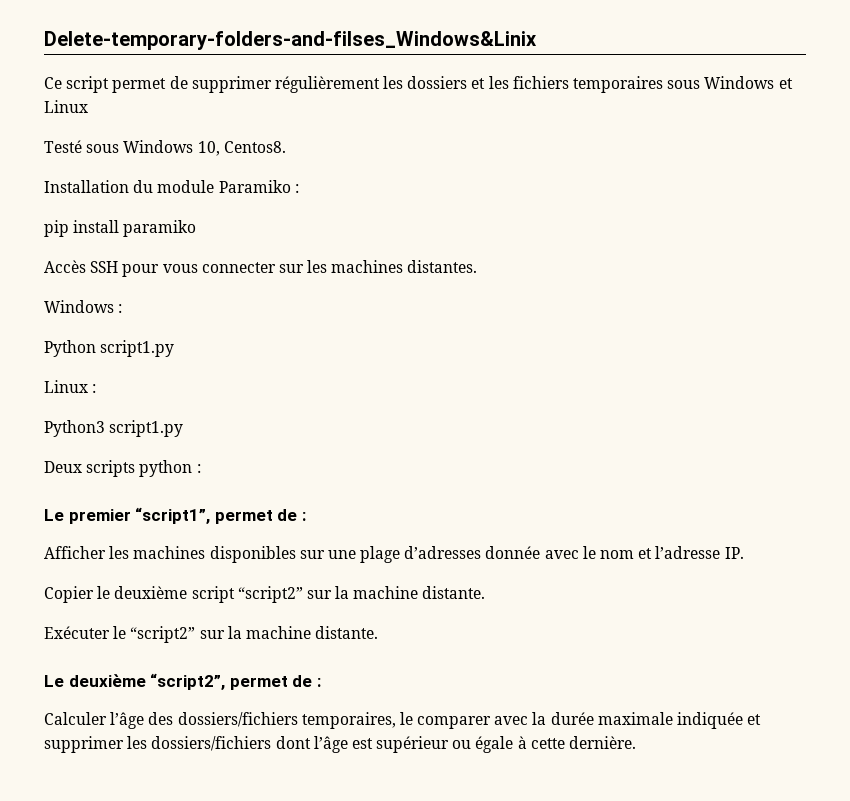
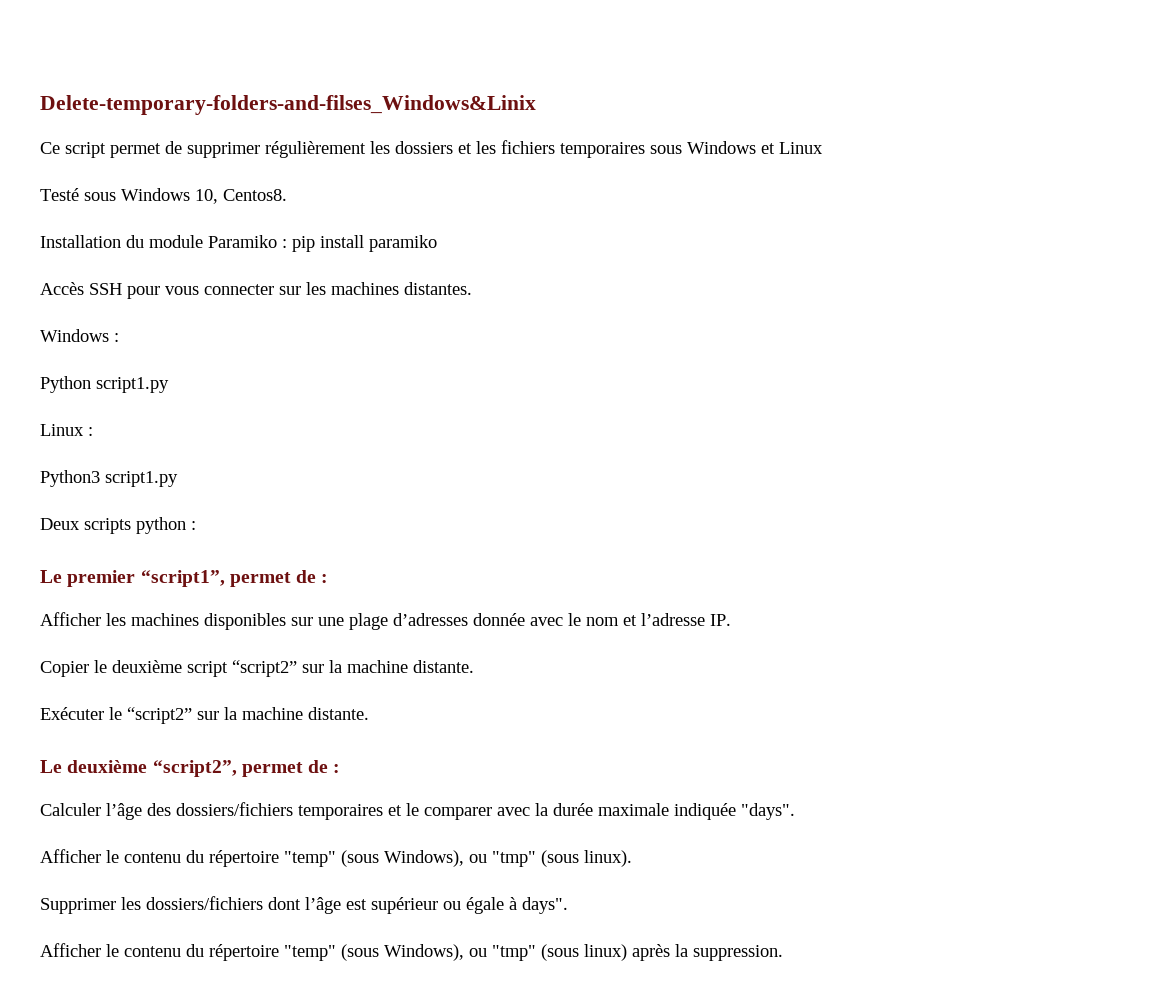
(299, 188) // -> (287, 243) none
[301,712,396,729] temporaires, -> [298,804,402,820] temporaires et
[747,714,762,725] [44,736,124,753] et supprimer -> [741,803,795,820] [40,849,632,867] [40,898,116,914] "days". // Afficher le contenu du répertoire "temp" (sous Windows), ou "tmp" (sous linux). // Supprimer
[530,736,637,749] cette dernière. -> [522,897,568,914] [40,943,783,961] days". // Afficher le contenu du répertoire "temp" (sous Windows), ou "tmp" (sous linux) après la suppression.

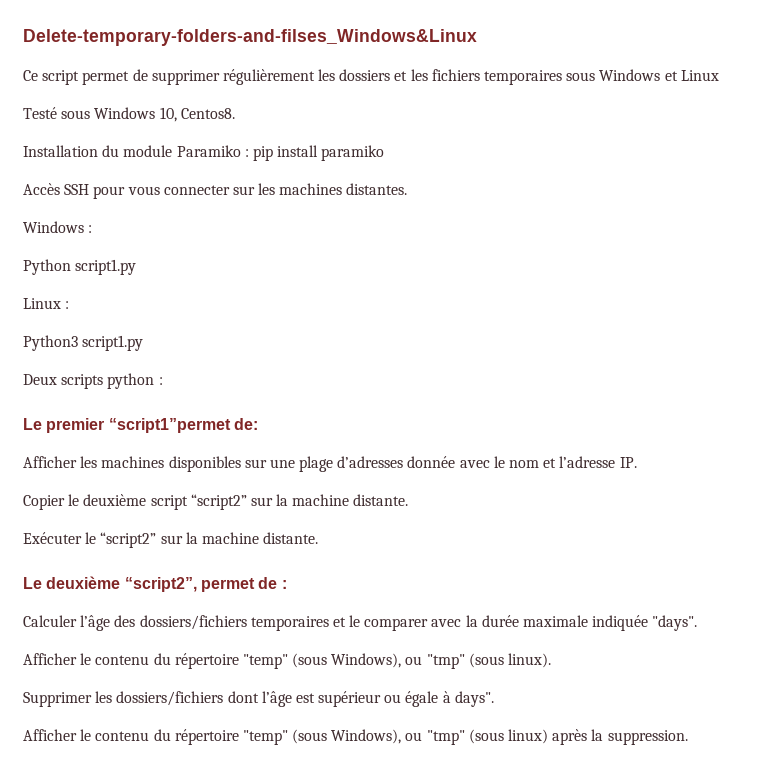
[40,95,536,115] Delete-temporary-folders-and-filses_Windows&Linix -> [23,29,477,46] Delete-temporary-folders-and-filses_Windows&Linux
[140,570,329,587] “script1”, permet de : -> [108,418,258,433] “script1”permet de:

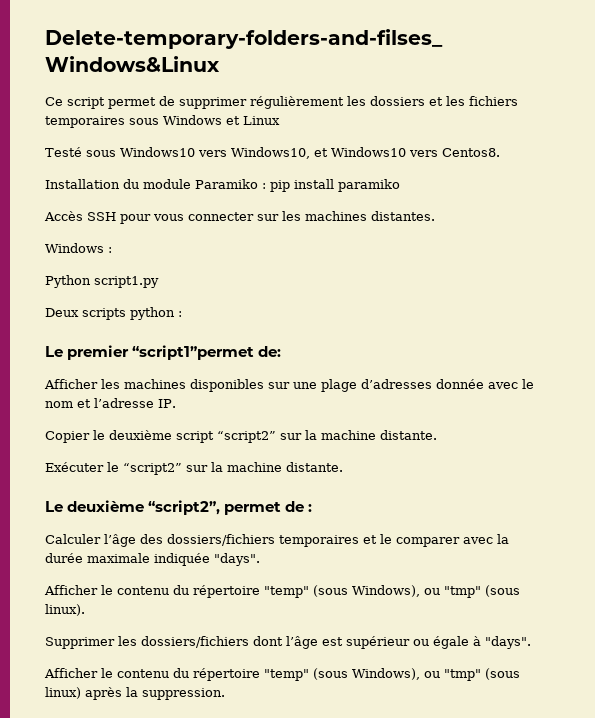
[94,107,177,122] Windows 10, -> [120,147,438,159] Windows10 vers Windows10, et Windows10 vers
[23,298,70,309] [23,335,144,351] // Linux : // Python3 script1.py -> (159, 282) none
[454,691,494,707] days". -> [485,636,531,649] "days".

